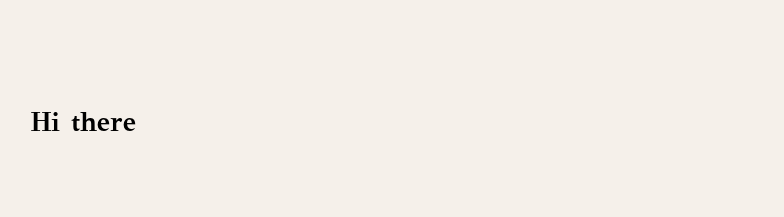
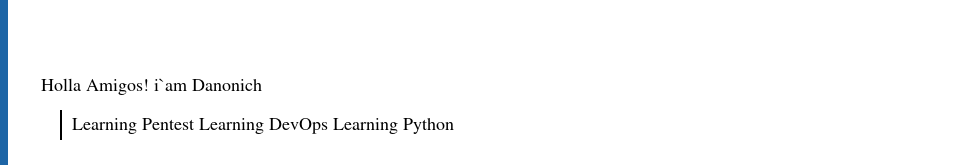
[30,112,136,132] Hi there -> [41,78,262,95] [72,118,455,134] Holla Amigos! i`am Danonich // Learning Pentest Learning DevOps Learning Python

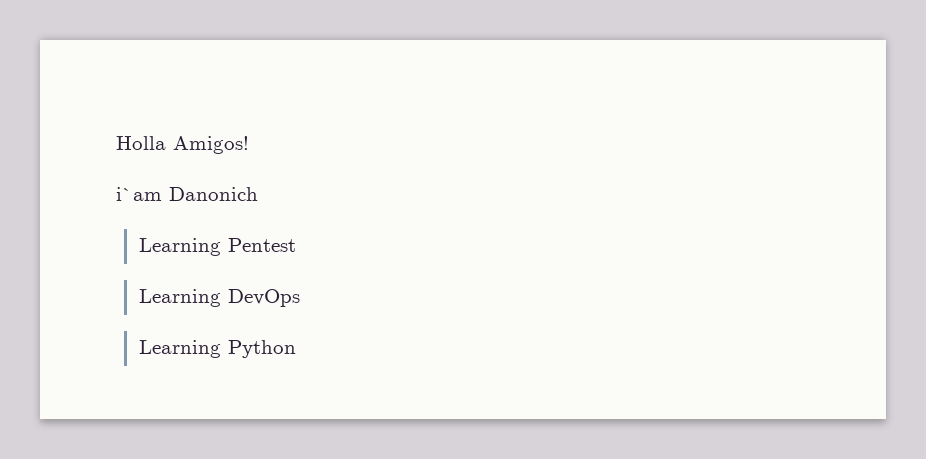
(149, 87) none -> (249, 145) //
(196, 124) none -> (296, 245) //
(329, 126) none -> (300, 298) //

